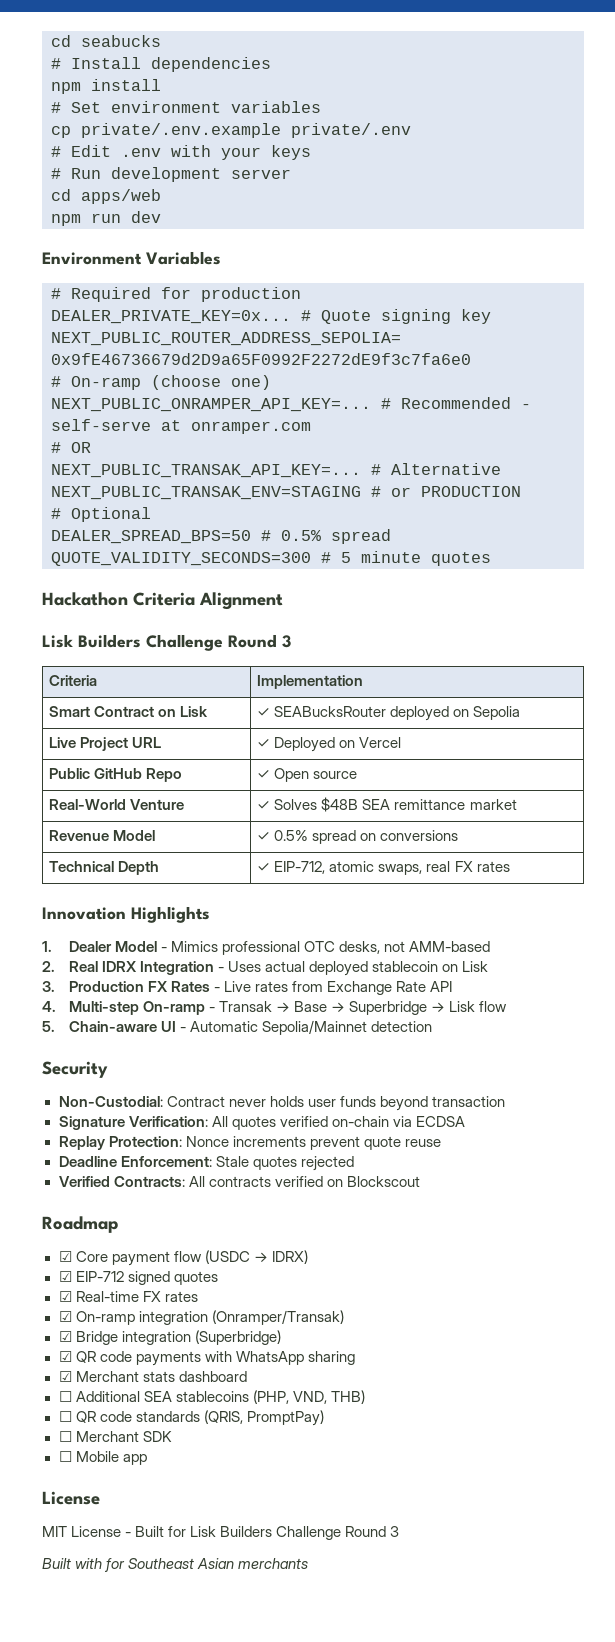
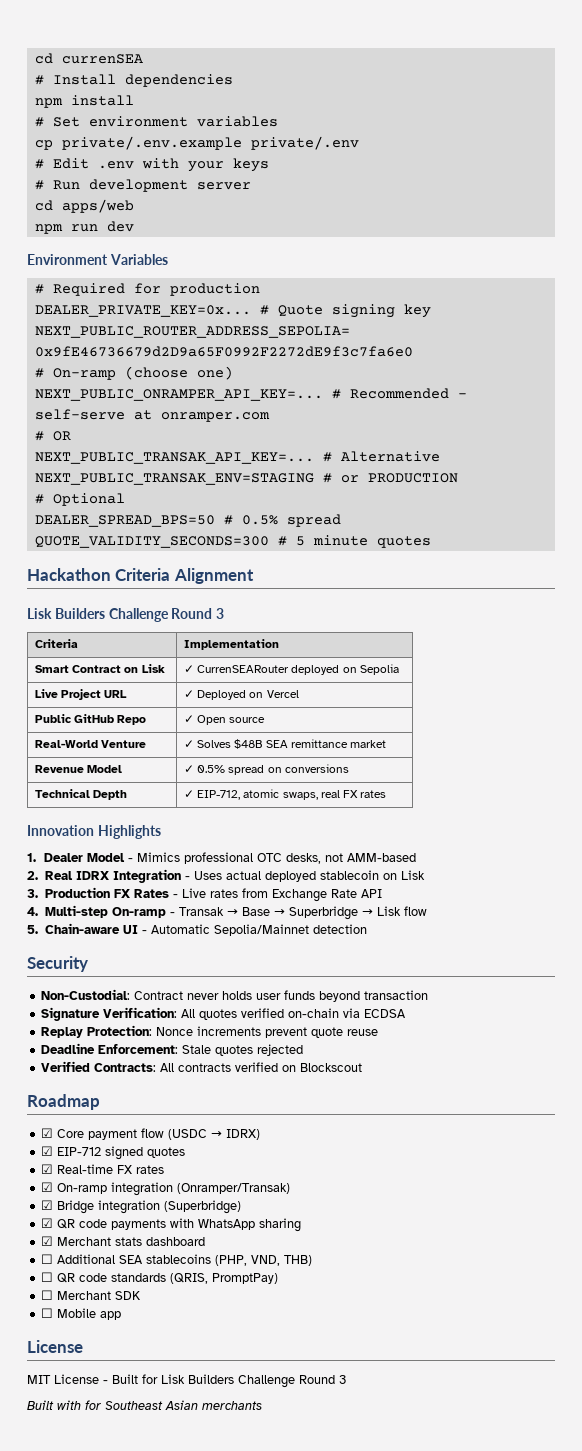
[51,35,161,47] cd seabucks -> [34,53,143,64] cd currenSEA
[274,706,387,717] SEABucksRouter -> [197,665,290,673] CurrenSEARouter

